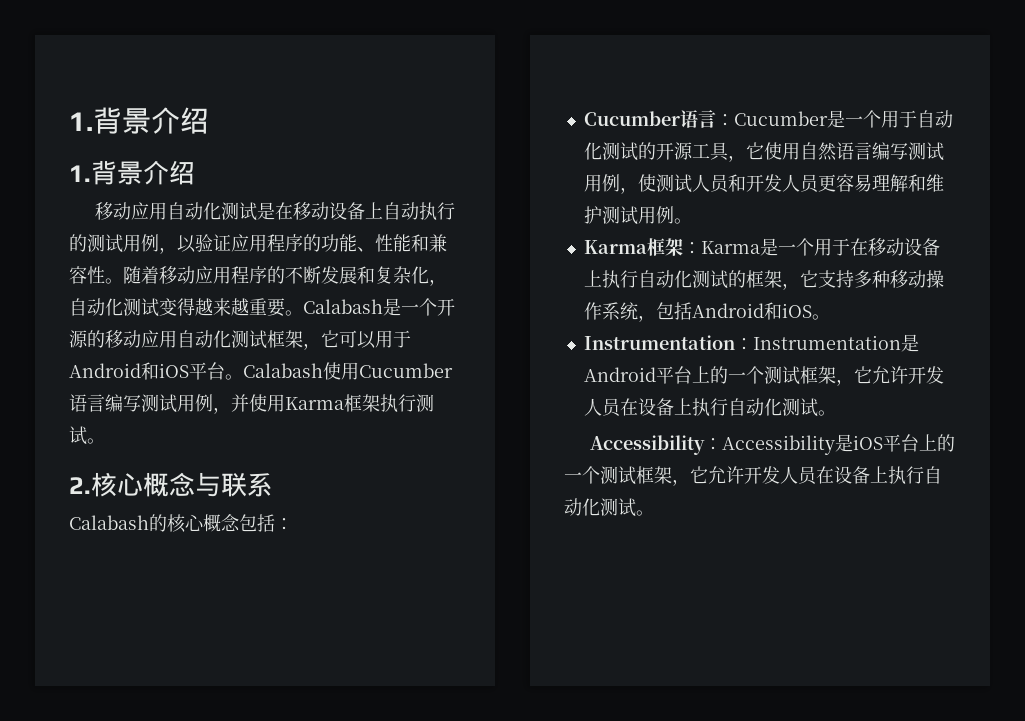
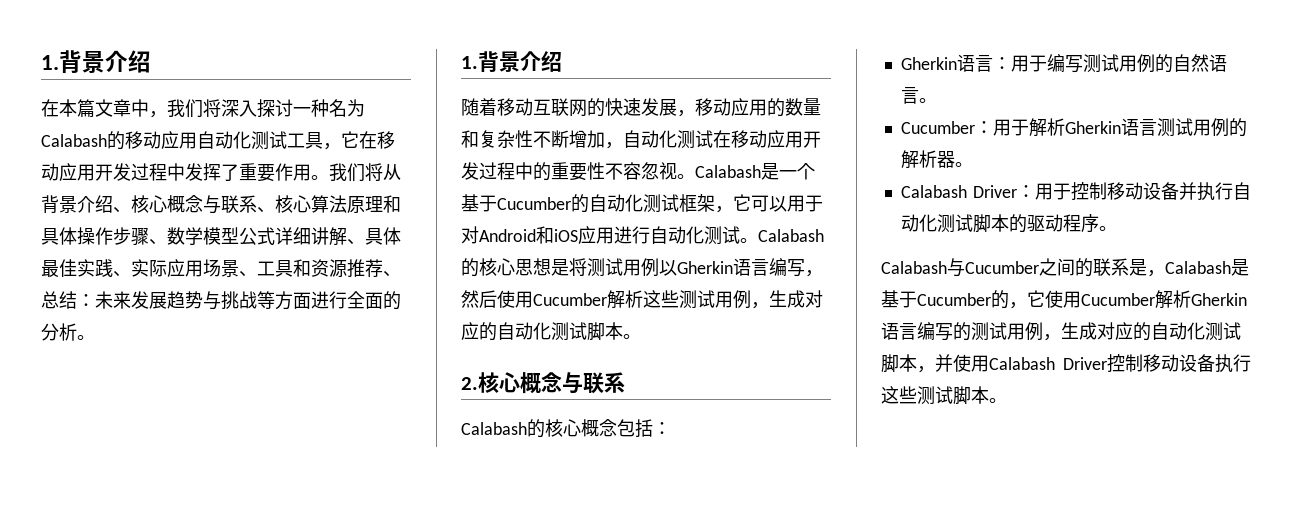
[69,107,209,134] [69,160,195,185] [94,202,455,221] [69,234,447,254] [69,266,447,286] [69,298,455,317] [69,330,177,348] 1.背景介绍 // 1.背景介绍 // 移动应用自动化测试是在移动设备上自动执行的测试用例，以验证应用程序的功能、性能和兼容性。随着移动应用程序的不断发展和复杂化，自动化测试变得越来越重要。Calabash是一个开源的移动应用 -> [41,50,151,74] [41,99,365,118] [41,131,395,150] [41,163,401,182] [41,195,401,214] [41,227,401,246] [41,259,401,278] [41,291,401,310] [41,323,95,341] [461,51,562,73] [461,98,821,117] [461,130,821,149] [461,162,815,181] [461,194,589,213] 1.背景介绍 // 在本篇文章中，我们将深入探讨一种名为Calabash的移动应用自动化测试工具，它在移动应用开发过程中发挥了重要作用。我们将从背景介绍、核心概念与联系、核心算法原理和具体操作步骤、数学模型公式详细讲解、具体最佳实践、实际应用场景、工具和资源推荐、总结：未来发展趋势与挑战等方面进行全面的分析。 // 1.背景介绍 // 随着移动互联网的快速发展，移动应用的数量和复杂性不断增加，自动化测试在移动应用开发过程中的重要性不容忽视。Calabash是一个基于Cucumber的
[69,362,453,380] [69,394,434,414] [69,426,87,445] Android和iOS平台。Calabash使用Cucumber语言编写测试用例，并使用Karma框架执行测试 -> [461,226,824,245] [461,258,823,277] [461,290,823,309] [461,322,623,341] 对Android和iOS应用进行自动化测试。Calabash的核心思想是将测试用例以Gherkin语言编写，然后使用Cucumber解析这些测试用例，生成对应的自动化测试脚本
[583,110,953,128] [583,142,944,162] [583,174,944,194] [583,206,692,225] [583,238,940,256] [583,270,944,290] [583,302,830,322] [583,334,919,352] [583,366,944,386] [583,398,836,417] [589,434,955,455] [564,466,942,486] [564,498,636,517] Cucumber语言：Cucumber是一个用于自动化测试的开源工具，它使用自然语言编写测试用例，使测试人员和开发人员更容易理解和维护测试用例。 // Karma框架：Karma是一个用于在移动设备上执行自动化测试的框架，它支持多种移动操作系统，包括Android和iOS。 // Instrumentation：Instrumentation是Android平台上的一个测试框架，它允许开发人员在设备上执行自动化测试。 // Accessibility：Accessibility是iOS平台上的一个测试框架，它允许开发人员在设备上执行自动化测试 -> [900,54,1227,73] [900,87,937,104] [900,118,1247,137] [900,150,973,169] [900,182,1251,201] [900,214,1117,233] [881,258,1249,277] [881,290,1247,309] [881,322,1241,341] [881,354,1251,373] [881,386,989,405] Gherkin语言：用于编写测试用例的自然语言。 // Cucumber：用于解析Gherkin语言测试用例的解析器。 // Calabash Driver：用于控制移动设备并执行自动化测试脚本的驱动程序。 // Calabash与Cucumber之间的联系是，Calabash是基于Cucumber的，它使用Cucumber解析Gherkin语言编写的测试用例，生成对应的自动化测试脚本，并使用Calabash Driver控制移动设备执行这些测试脚本

